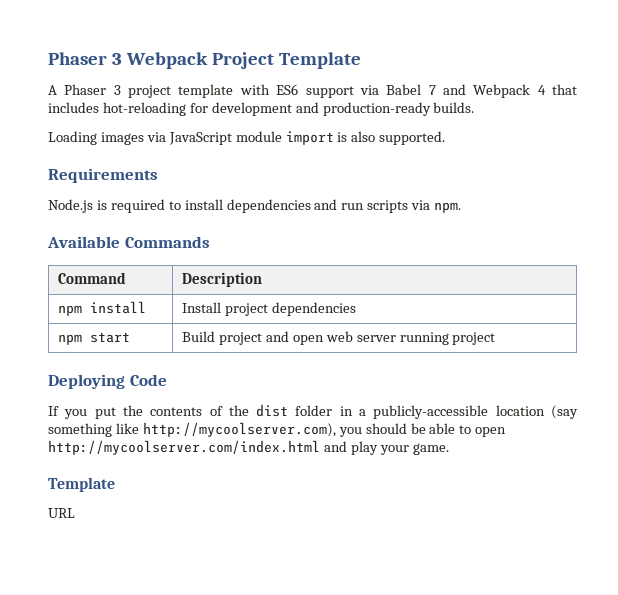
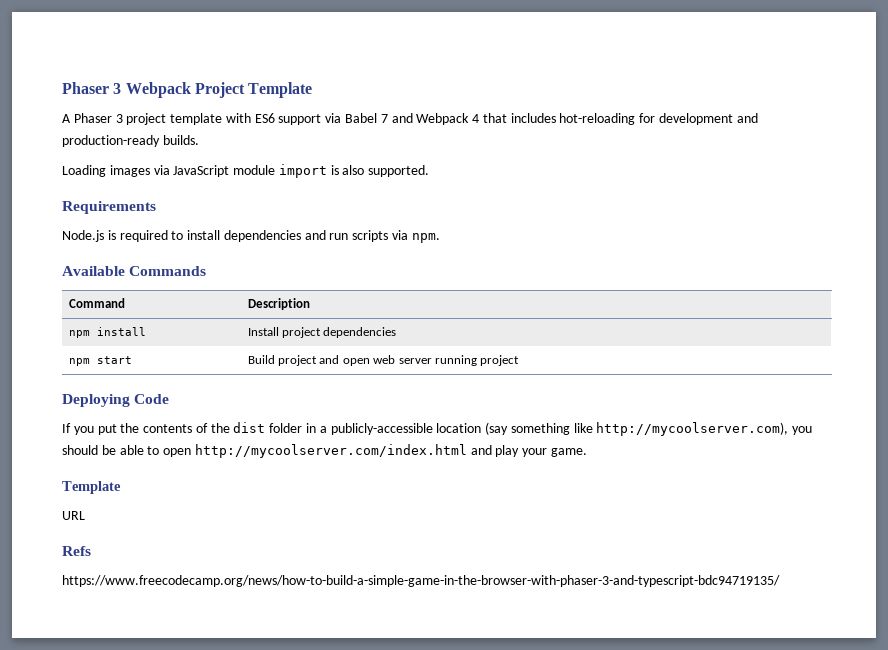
(75, 513) none -> [62,546,91,556] [62,575,780,587] // Refs // https://www.freecodecamp.org/news/how-to-build-a-simple-game-in-the-browser-with-phaser-3-and-typescript-bdc94719135/

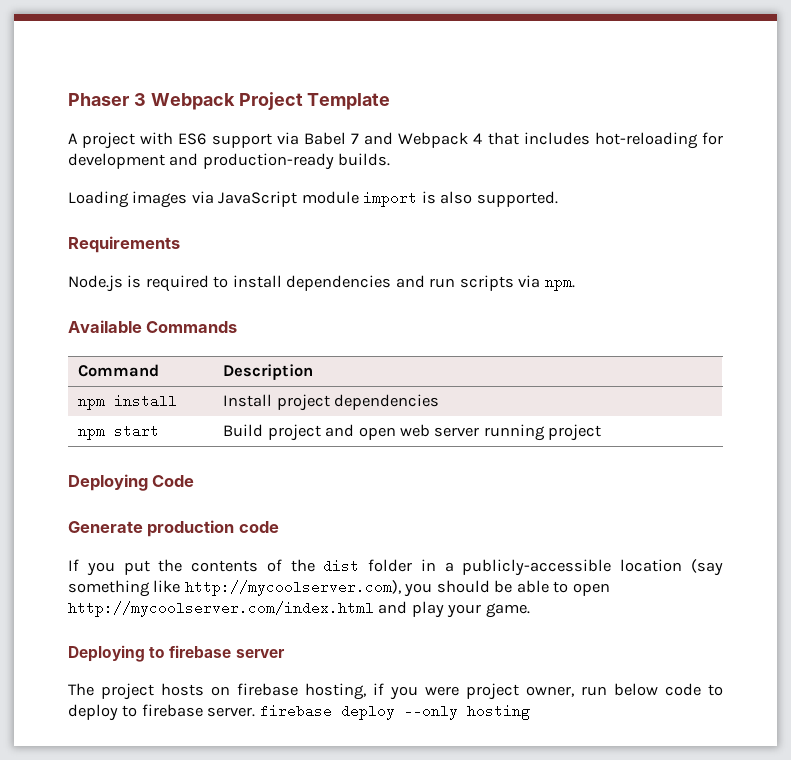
[73,113,223,125] Phaser 3 project template -> [82,132,136,149] project
(170, 399) none -> [68,520,279,537] // Generate production code
[62,481,121,494] [62,511,85,520] [62,546,91,556] [62,575,780,587] Template // URL // Refs // https://www.freecodecamp.org/news/how-to-build-a-simple-game-in-the-browser-with-phaser-3-and-typescript-bdc94719135/ -> [68,645,285,662] [68,683,723,700] [68,704,530,721] Deploying to firebase server // The project hosts on firebase hosting, if you were project owner, run below code to deploy to firebase server. firebase deploy --only hosting

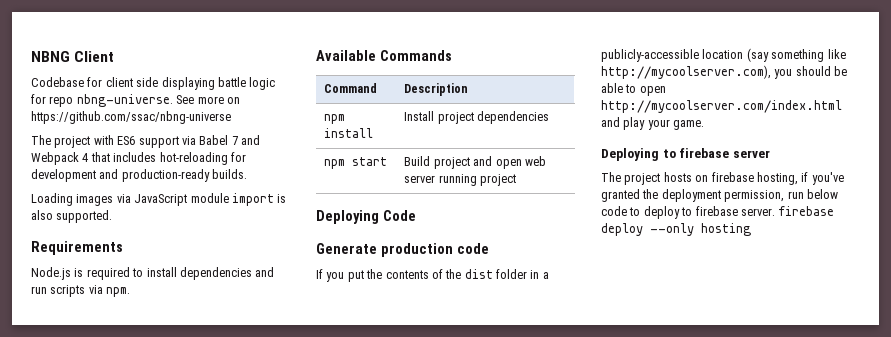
[68,92,391,110] [68,133,78,144] Phaser 3 Webpack Project Template // A -> [31,51,115,62] [31,77,276,90] [31,94,240,107] [31,111,231,124] [31,135,51,145] NBNG Client // Codebase for client side displaying battle logic for repo nbng-universe. See more on https://github.com/ssac/nbng-universe // The
[390,683,574,700] you were project owner, -> [811,172,844,185] [601,189,785,202] you've granted the deployment permission,

